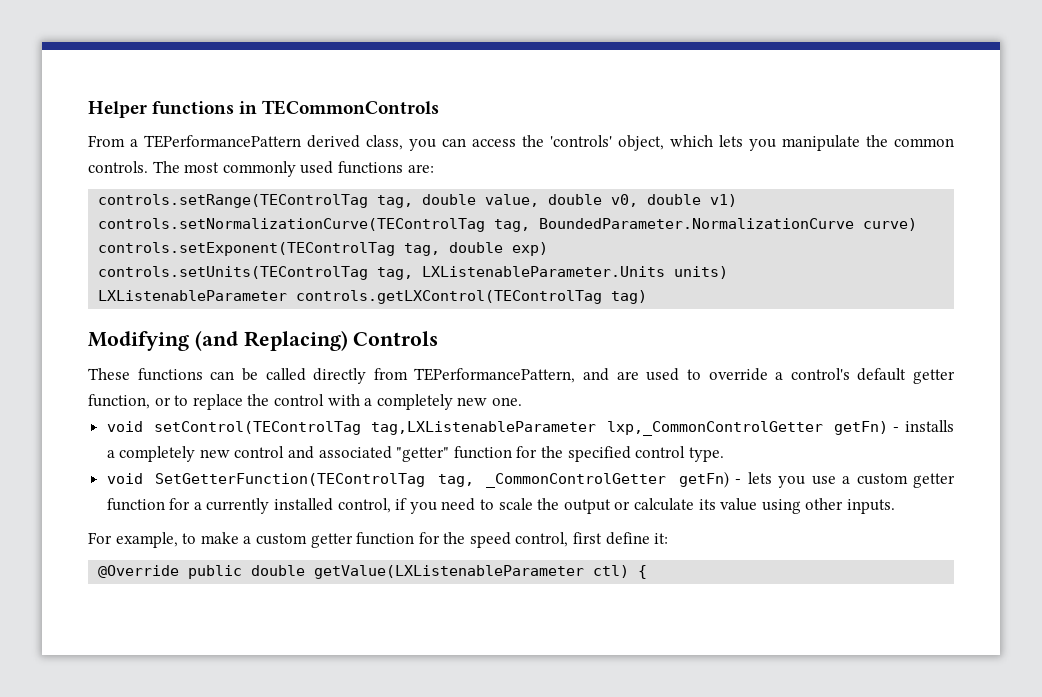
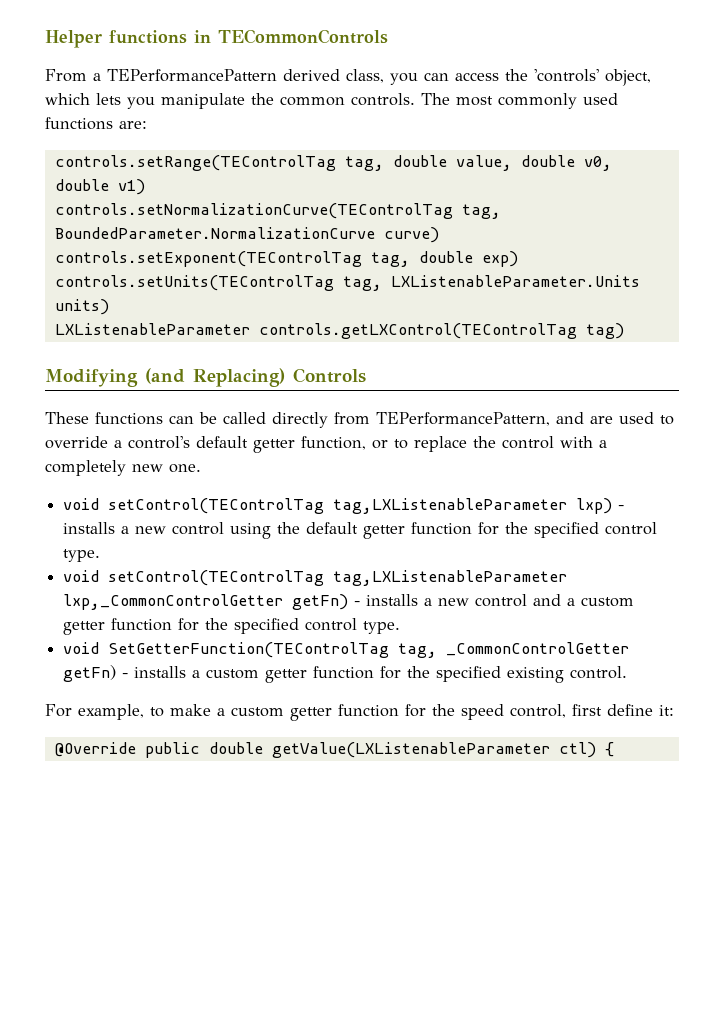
(522, 401) none -> [63,498,625,514] [63,522,658,539] [63,549,101,562] // void setControl(TEControlTag tag,LXListenableParameter lxp) - installs a new control using the default getter function for the specified control type.
[119,446,196,462] completely -> (433, 602) none
[318,446,450,462] associated "getter" -> [567,597,635,607] [63,621,106,635] a custom getter
[747,472,955,488] [106,498,895,514] lets you use a custom getter function for a currently installed control, if you need to scale the output or calculate its value using other inputs. -> [134,666,628,683] installs a custom getter function for the specified existing control.

